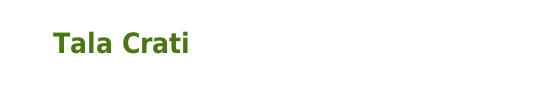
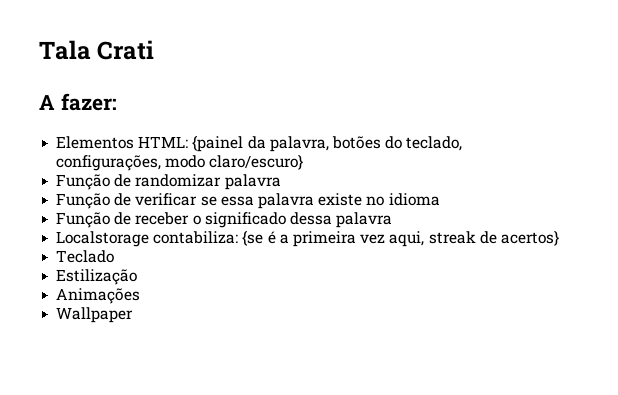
(190, 42) none -> [39,93,117,111] [56,135,463,152] [56,154,304,171] [56,174,281,190] [56,193,440,209] [56,212,393,228] [56,230,559,247] [56,250,115,263] [56,269,138,285] [56,288,141,304] [56,307,134,323] // A fazer: // Elementos HTML: {painel da palavra, botões do teclado, configurações, modo claro/escuro} // Função de randomizar palavra // Função de verificar se essa palavra existe no idioma // Função de receber o significado dessa palavra // Localstorage contabiliza: {se é a primeira vez aqui, streak de acertos} // Teclado // Estilização // Animações // Wallpaper

